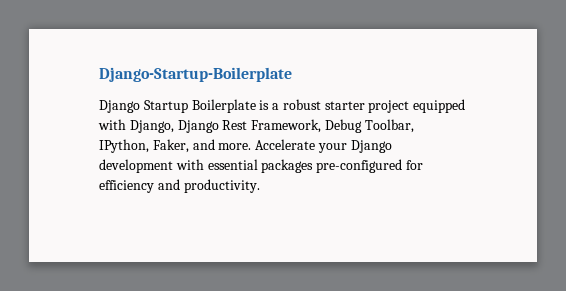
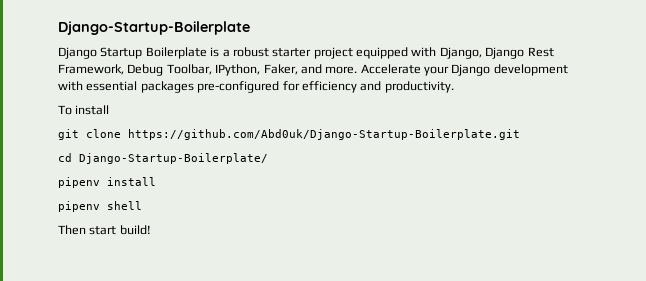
(260, 186) none -> [58,105,110,115] [58,129,520,140] [58,153,268,164] [58,177,156,188] [58,201,142,212] [58,225,151,235] // To install // git clone https://github.com/Abd0uk/Django-Startup-Boilerplate.git // cd Django-Startup-Boilerplate/ // pipenv install // pipenv shell // Then start build!

